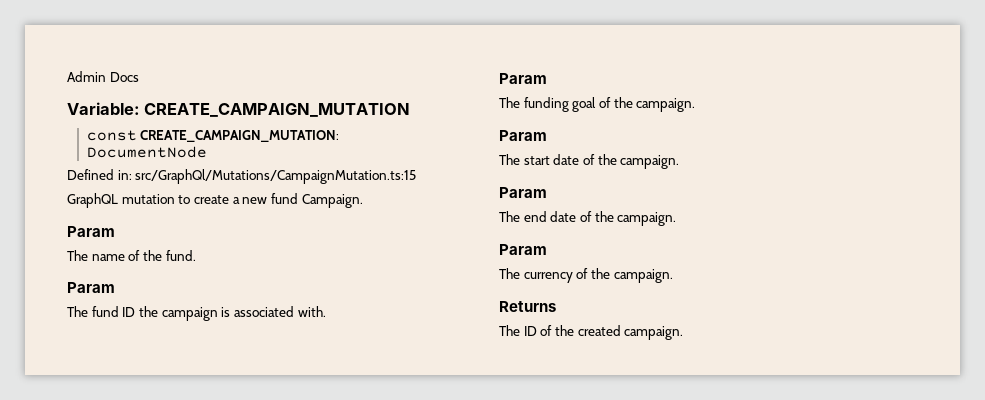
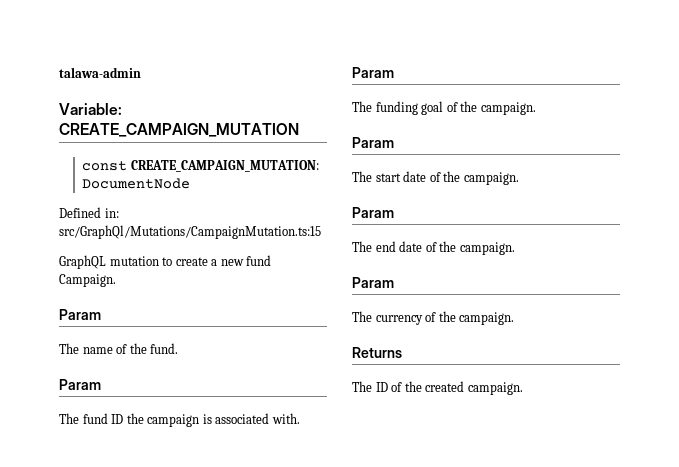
[67,71,139,82] Admin Docs -> [59,67,141,78] talawa-admin

